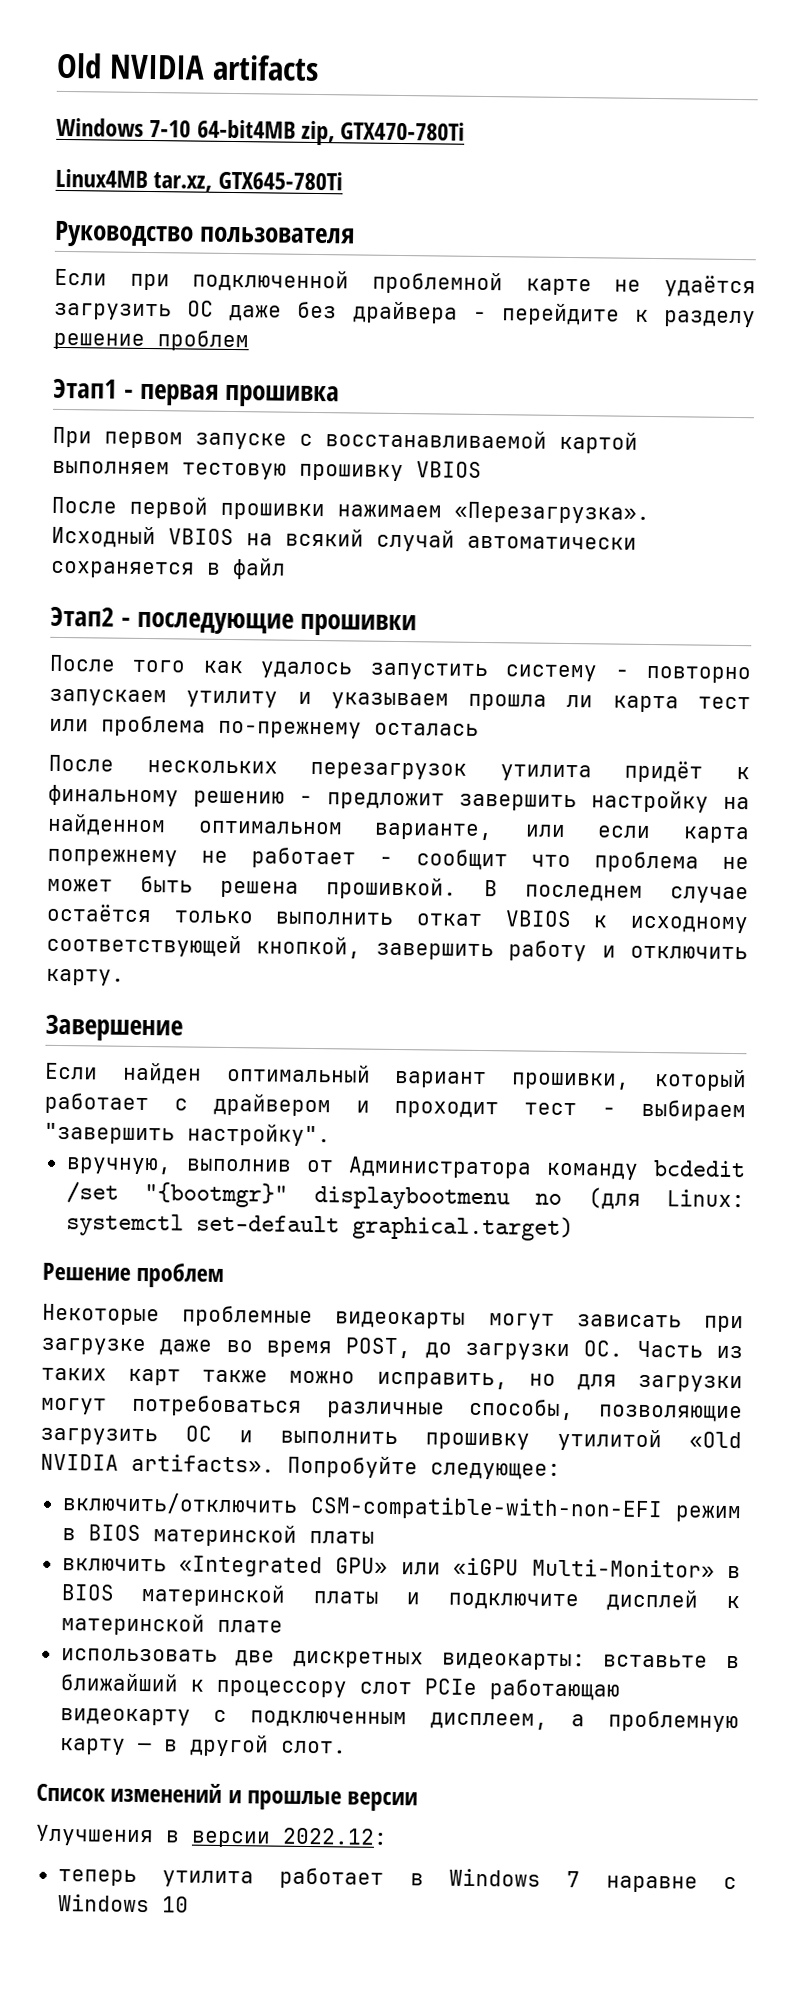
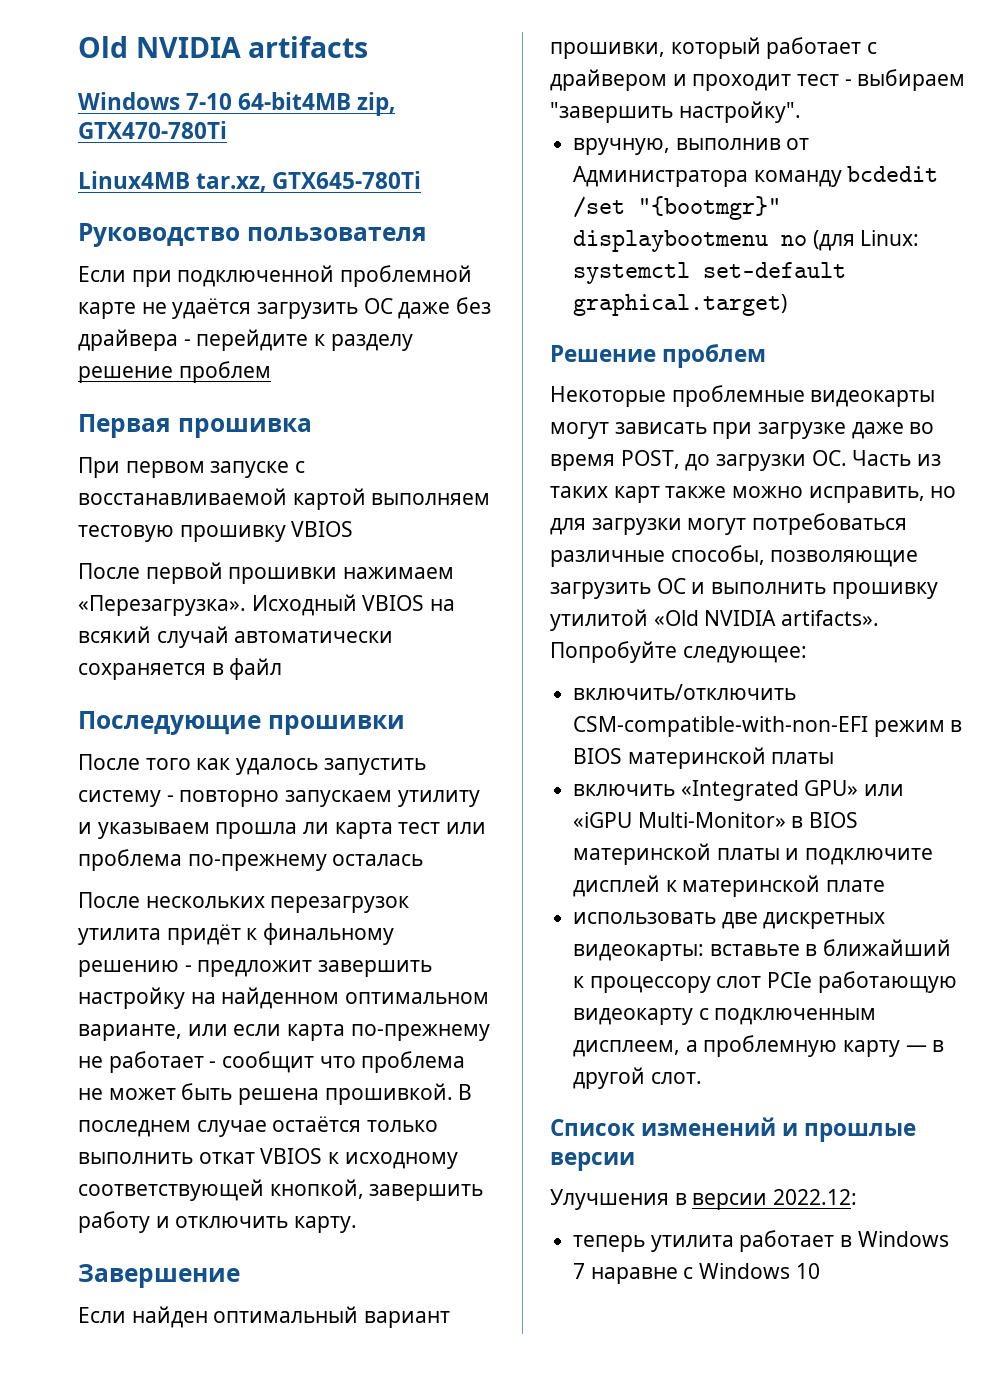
[53,378,220,406] Этап1 - первая -> [78,414,171,438] Первая
[50,606,295,635] Этап2 - последующие -> [78,711,261,735] Последующие
[47,848,178,867] попрежнему -> [350,1024,490,1041] по-прежнему
[488,1679,620,1701] работающаю -> [817,971,957,993] работающую

